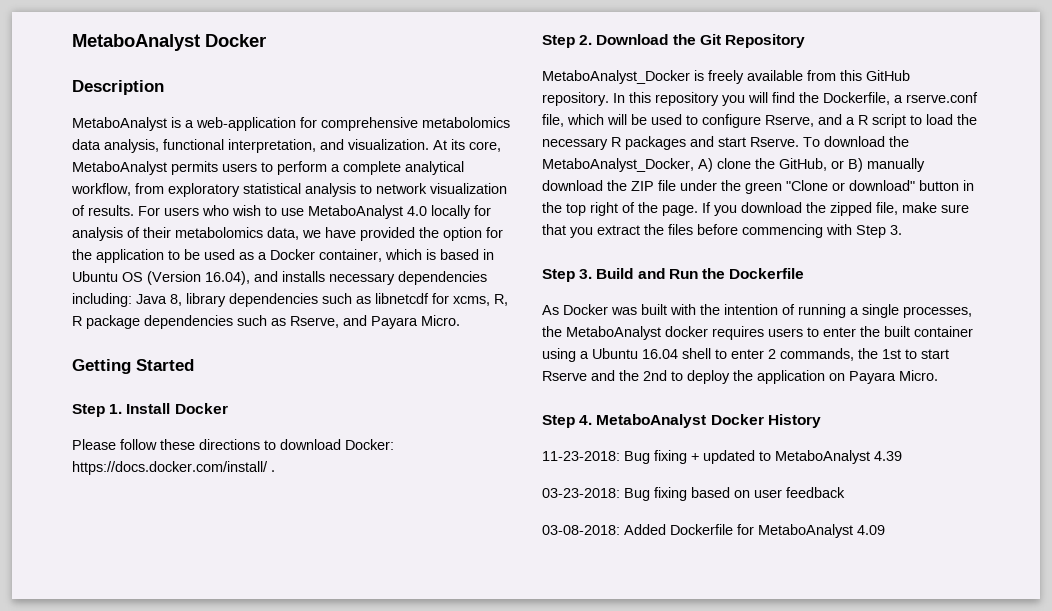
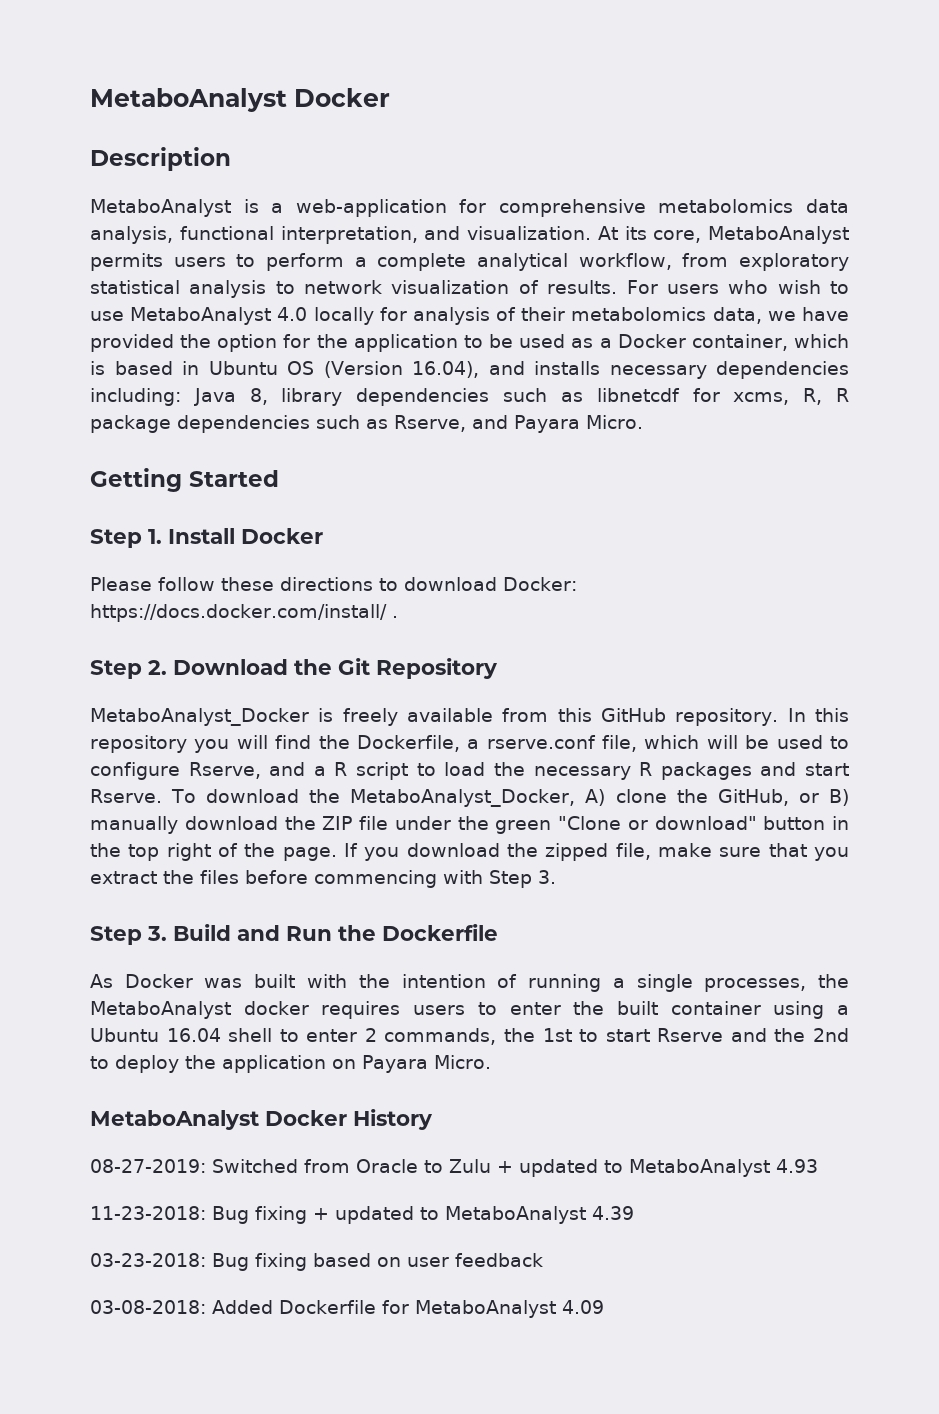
[542,415,593,428] Step 4. -> (491, 1062) none
(821, 421) none -> [90,1159,818,1177] // 08-27-2019: Switched from Oracle to Zulu + updated to MetaboAnalyst 4.93

